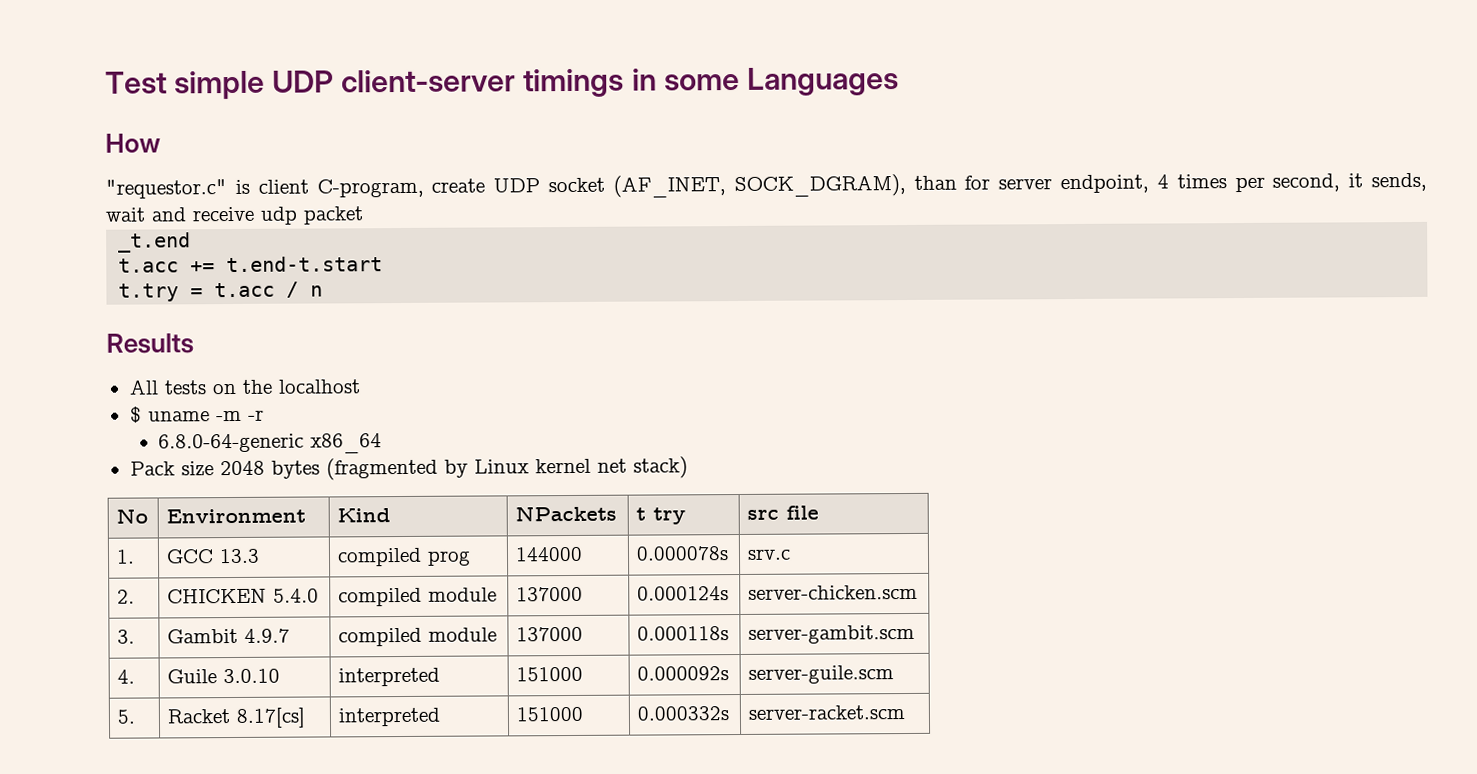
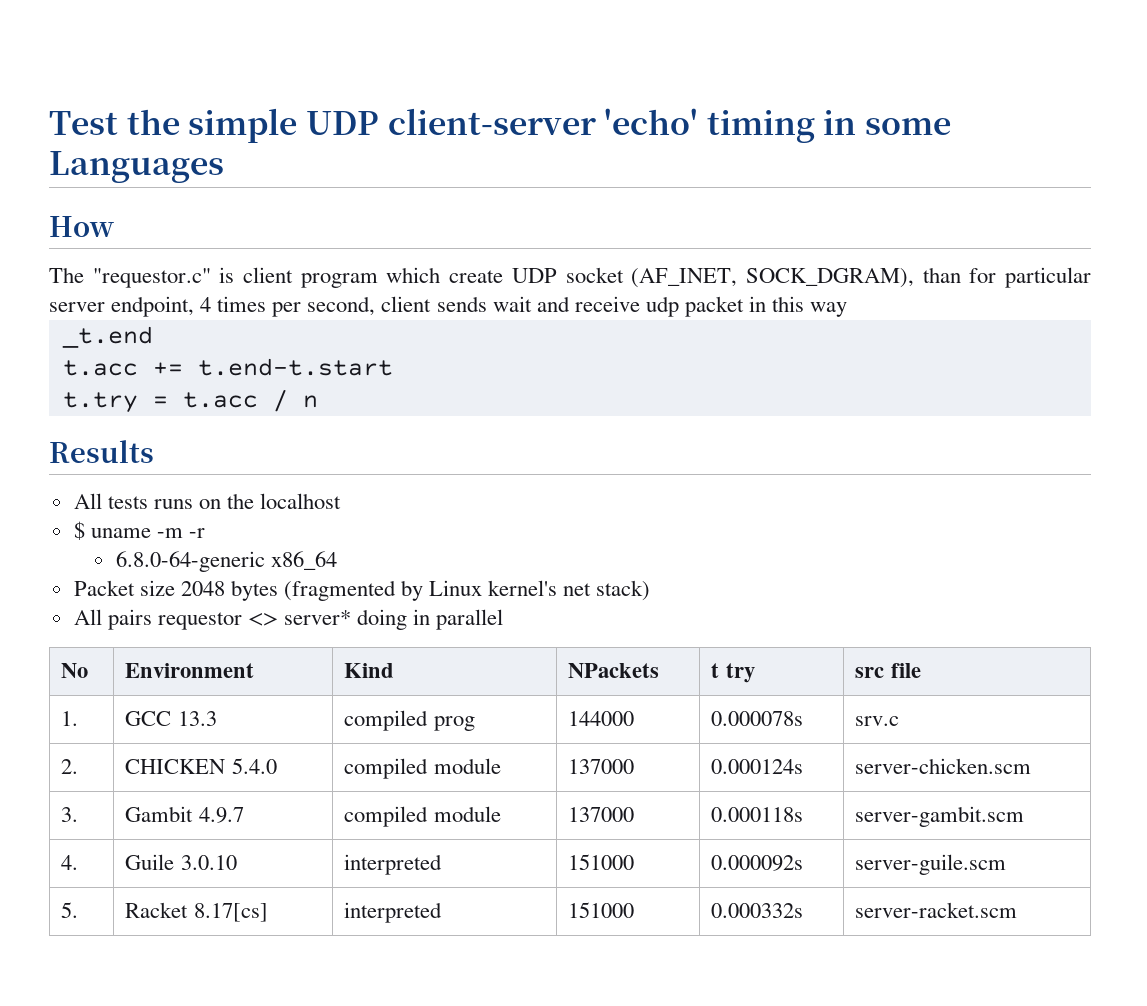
(167, 82) none -> [126,109,180,135] the
[523,68,625,98] timings -> [604,108,815,143] 'echo' timing
(161, 143) none -> [49,267,84,283] The
[316,178,424,198] C-program, -> [300,267,441,288] program which
(991, 182) none -> [1005,267,1091,288] particular
[1348,172,1427,192] it sends, -> [381,296,487,312] client sends
(364, 215) none -> [748,296,848,317] in this way
(207, 387) none -> [153,499,193,509] runs
[129,461,175,476] Pack -> [73,580,135,596] Packet
[534,458,591,474] kernel -> [488,580,558,596] kernel's
(688, 467) none -> [73,609,504,630] // All pairs requestor <> server* doing in parallel

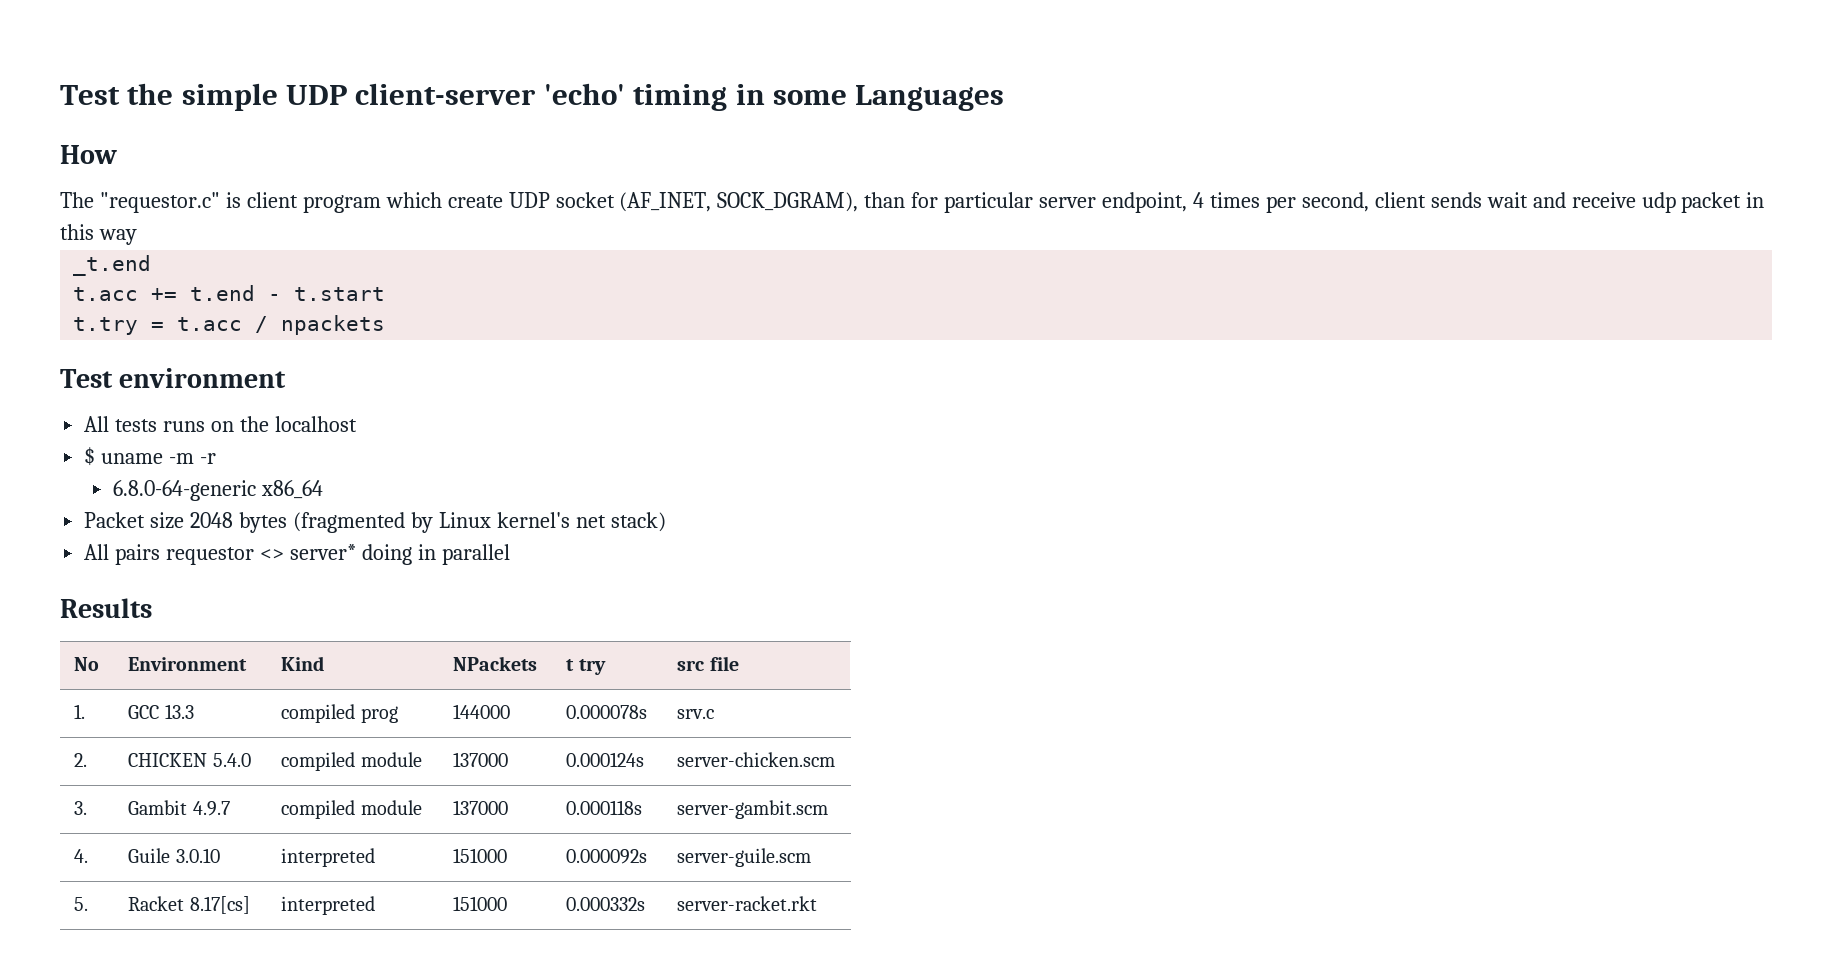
[197,358,393,376] t.end-t.start -> [190,285,386,301] t.end - t.start
[302,395,318,408] [49,440,154,463] n // Results -> [281,315,386,335] [60,368,287,388] npackets // Test environment
(504, 619) none -> [60,598,152,618] // Results
[855,902,1018,918] server-racket.scm -> [677,896,818,911] server-racket.rkt

